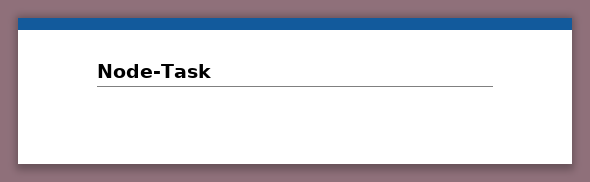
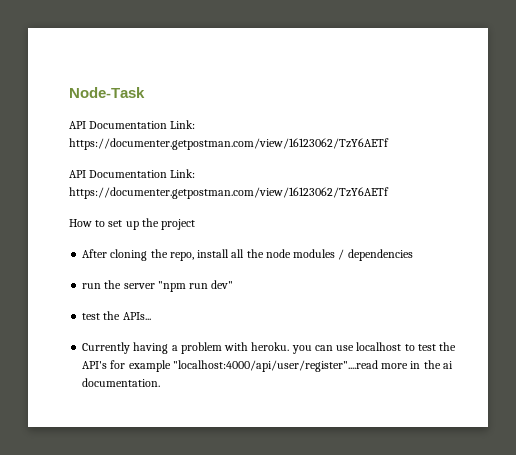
(211, 71) none -> [69,120,196,129] [69,138,389,150] [69,169,196,178] [69,187,389,199] [69,218,196,230] [82,249,413,261] [82,280,234,292] [82,311,151,320] [82,342,457,354] [82,360,453,372] [82,378,161,387] // API Documentation Link: https://documenter.getpostman.com/view/16123062/TzY6AETf // API Documentation Link: https://documenter.getpostman.com/view/16123062/TzY6AETf // How to set up the project // After cloning the repo, install all the node modules / dependencies // run the server "npm run dev" // test the APIs... // Currently having a problem with heroku. you can use localhost to test the API's for example "localhost:4000/api/user/register"....read more in the ai documentation.

